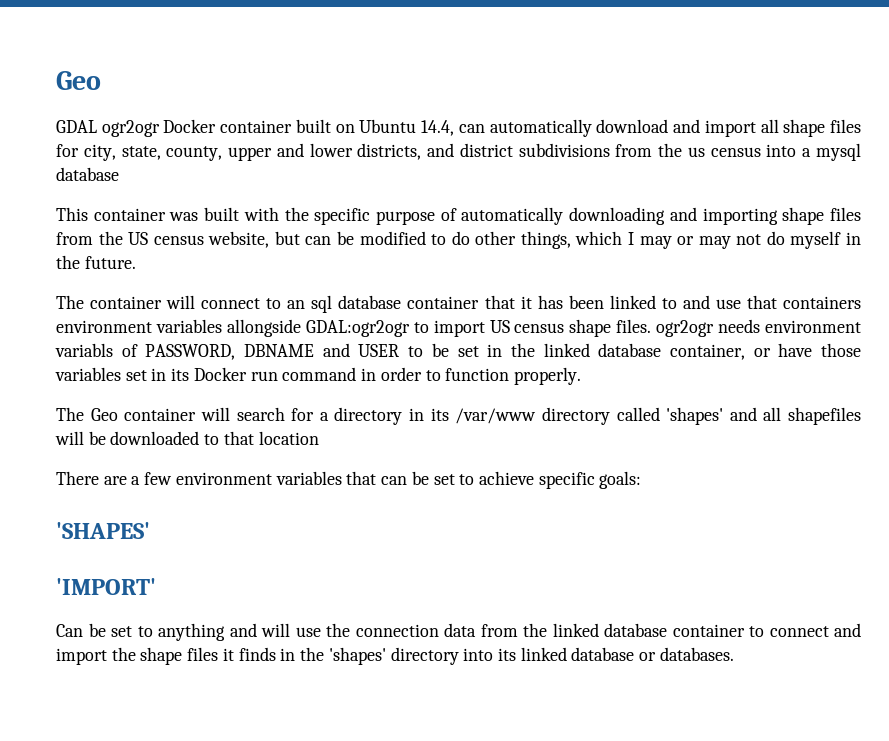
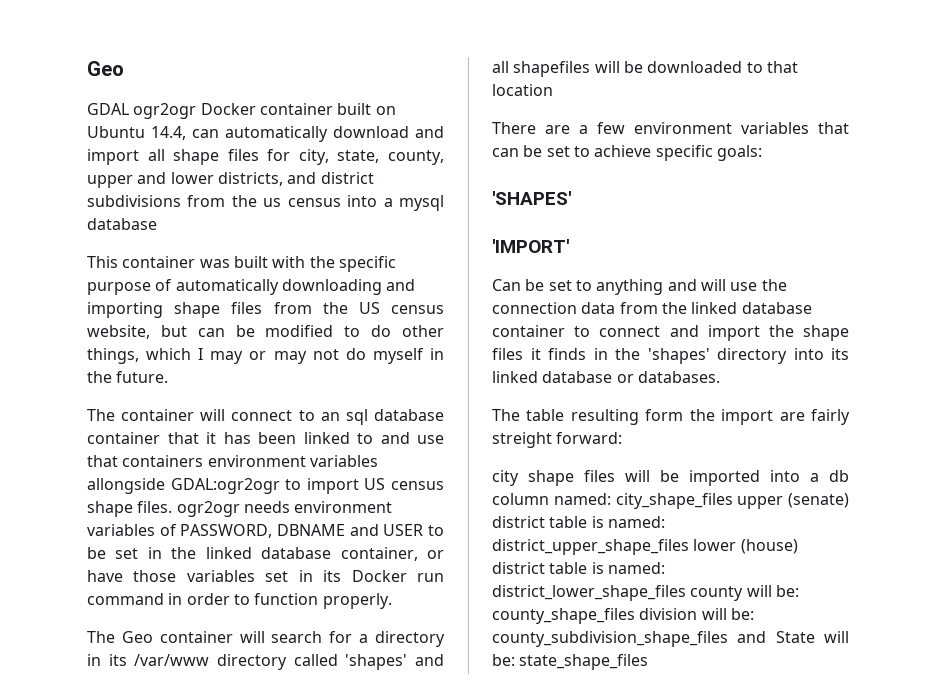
[55,343,113,357] variabls -> [87,524,155,536] variables
(734, 654) none -> [492,409,850,425] [492,432,623,448] [492,470,849,486] [492,493,849,509] [492,516,665,528] [492,539,798,555] [492,562,665,574] [492,585,799,601] [492,608,754,624] [492,631,849,647] [492,654,649,670] // The table resulting form the import are fairly streight forward: // city shape files will be imported into a db column named: city_shape_files upper (senate) district table is named: district_upper_shape_files lower (house) district table is named: district_lower_shape_files county will be: county_shape_files division will be: county_subdivision_shape_files and State will be: state_shape_files

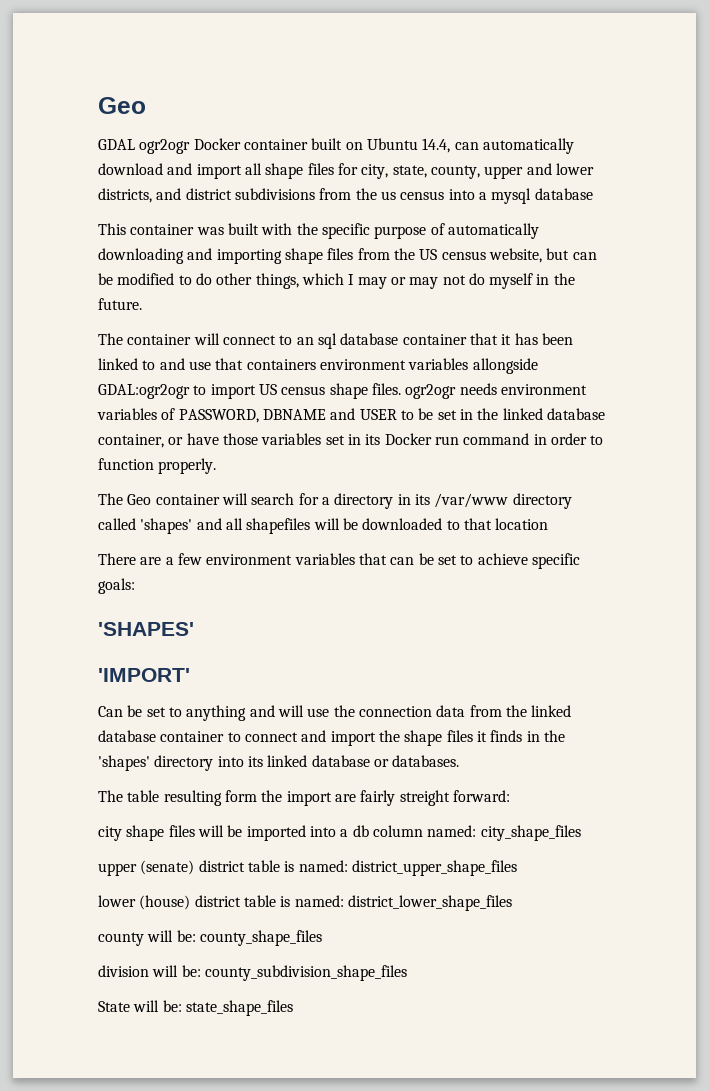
(733, 501) none -> (581, 833) //
(689, 547) none -> (517, 868) //
(686, 593) none -> (512, 903) //
(635, 616) none -> (322, 938) //
[737,631,767,643] and -> (407, 973) //

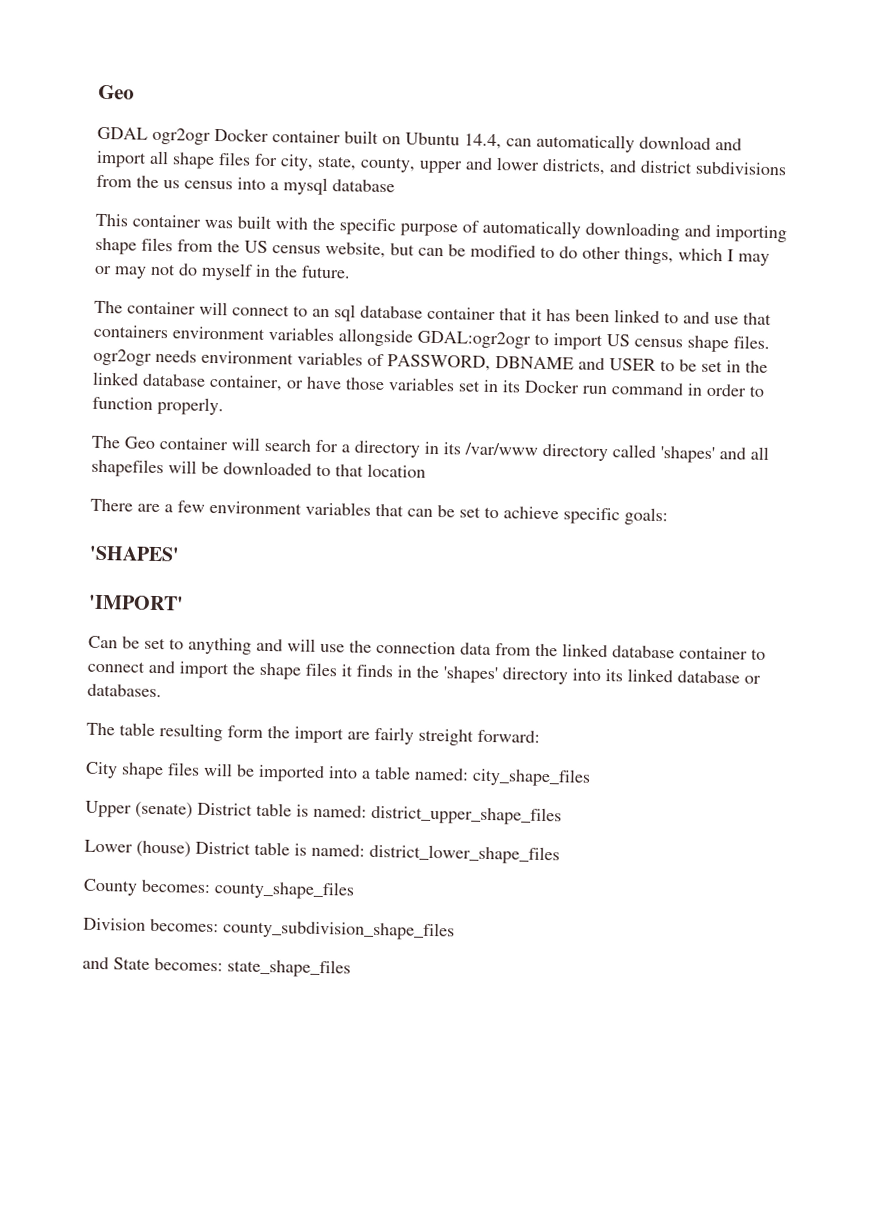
[98,826,122,841] city -> [85,761,118,779] City
[352,825,423,837] db column -> [374,765,411,780] table
[98,860,245,876] upper (senate) district -> [85,800,253,819] Upper (senate) District
[98,895,241,910] lower (house) district -> [84,839,251,858] Lower (house) District
[98,930,322,946] [98,965,407,981] [98,1000,182,1012] county will be: county_shape_files // division will be: county_subdivision_shape_files // State will be: -> [83,878,355,900] [83,917,455,941] [82,956,223,972] County becomes: county_shape_files // Division becomes: county_subdivision_shape_files // and State becomes:

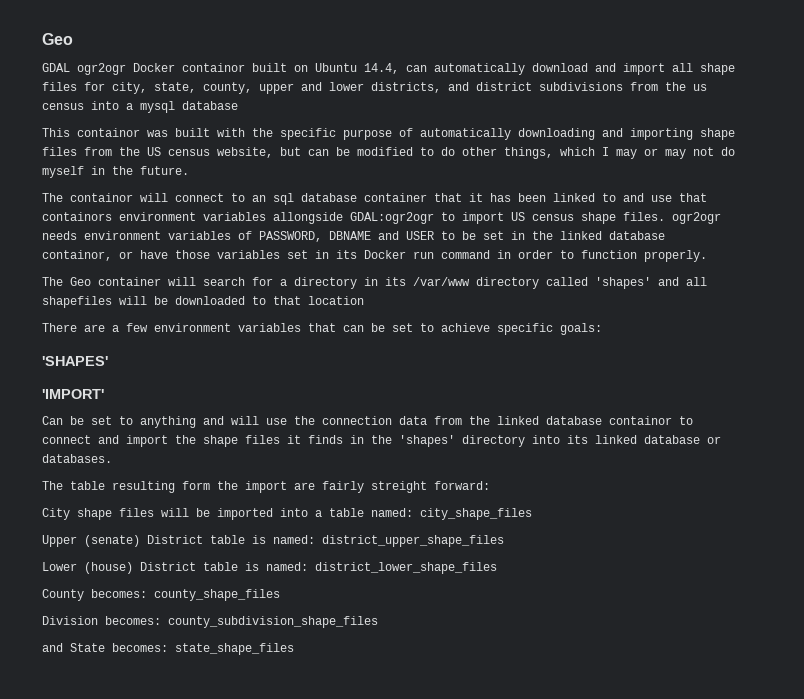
[272,130,341,144] container -> [182,63,245,72] containor
[132,214,201,228] container -> [77,128,140,137] containor
[127,301,196,315] container -> [70,193,133,202] containor
[93,324,169,339] containers -> [42,212,112,221] containors
[209,374,283,392] container, -> [42,250,112,261] containor,
[679,646,748,660] container -> [609,416,672,425] containor

